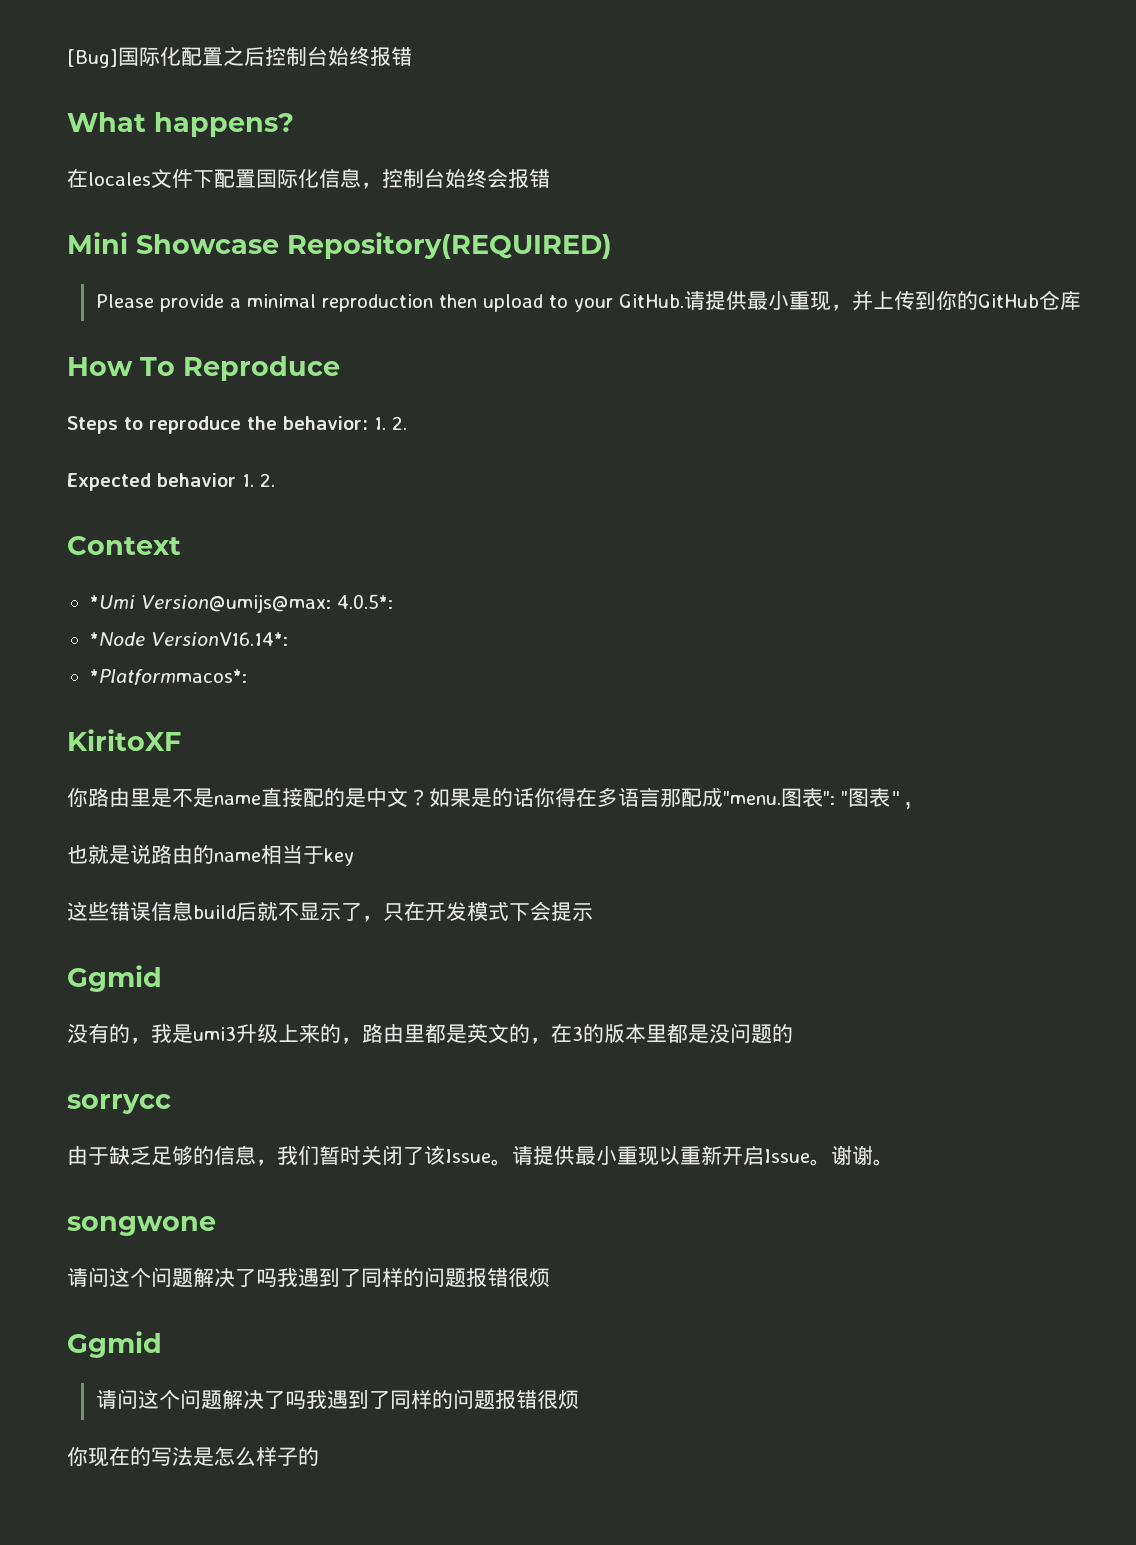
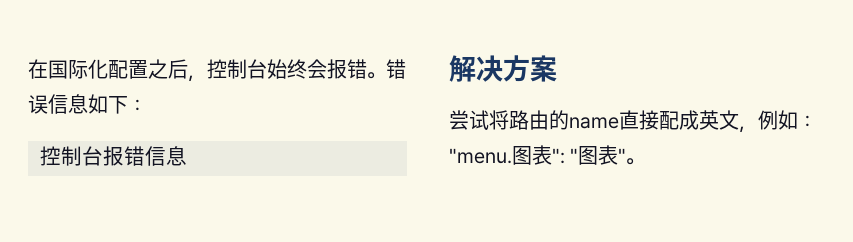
[67,49,118,68] [Bug] -> [28,59,48,79] 在
[265,46,412,67] [67,112,294,137] [67,168,361,189] 控制台始终报错 // What happens? // 在locales文件下配置国际化信息 -> (188, 69) none
[67,232,612,259] [95,290,1081,312] [67,356,340,381] [67,416,407,434] [67,473,275,491] [67,536,181,555] [89,594,393,613] [89,632,288,646] [89,669,247,685] [67,729,181,751] [67,787,723,808] // Mini Showcase Repository(REQUIRED) // Please provide a minimal reproduction then upload to your GitHub.请提供最小重现，并上传到你的GitHub仓库 // How To Reproduce // Steps to reproduce the behavior: 1. 2. // Expected behavior 1. 2. // Context // *Umi Version@umijs@max: 4.0.5*: // *Node VersionV16.14*: // *Platformmacos*: // KiritoXF // 你路由里是不是name直接配的是中文？如果是的话你得在多语言那配成 -> [367,59,406,79] [28,94,147,114] [40,146,187,166] [449,55,557,82] [449,110,817,133] 。错误信息如下： // 控制台报错信息 // 解决方案 // 尝试将路由的name直接配成英文，例如：
[890,791,914,810] [67,844,354,866] [67,901,593,922] [67,965,162,992] [67,1023,793,1044] [67,1094,171,1114] [67,1145,894,1166] [67,1216,216,1236] [67,1267,550,1288] [67,1331,162,1358] [95,1389,579,1410] [67,1446,319,1467] ", // 也就是说路由的name相当于key // 这些错误信息build后就不显示了，只在开发模式下会提示 // Ggmid // 没有的，我是umi3升级上来的，路由里都是英文的，在3的版本里都是没问题的 // sorrycc // 由于缺乏足够的信息，我们暂时关闭了该Issue。请提供最小重现以重新开启Issue。谢谢。 // songwone // 请问这个问题解决了吗我遇到了同样的问题报错很烦 // Ggmid // 请问这个问题解决了吗我遇到了同样的问题报错很烦 // 你现在的写法是怎么样子的 -> [618,148,646,165] "。

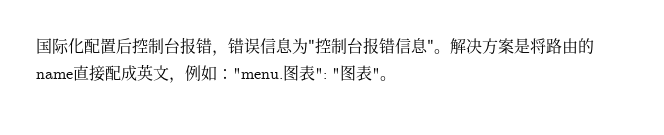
[28,59,48,79] 在 -> (36, 46) none
[148,59,386,82] 之后，控制台始终会报错。 -> [116,37,228,56] 后控制台报错，
[88,94,147,114] 如下： // -> [292,38,315,54] 为"
(187, 156) // -> [427,39,450,54] "。
[449,110,489,130] // 尝试 -> [514,38,530,54] 是

